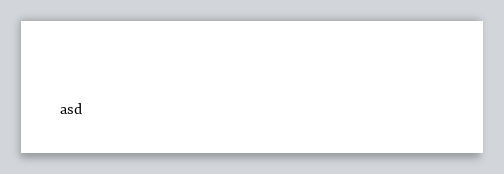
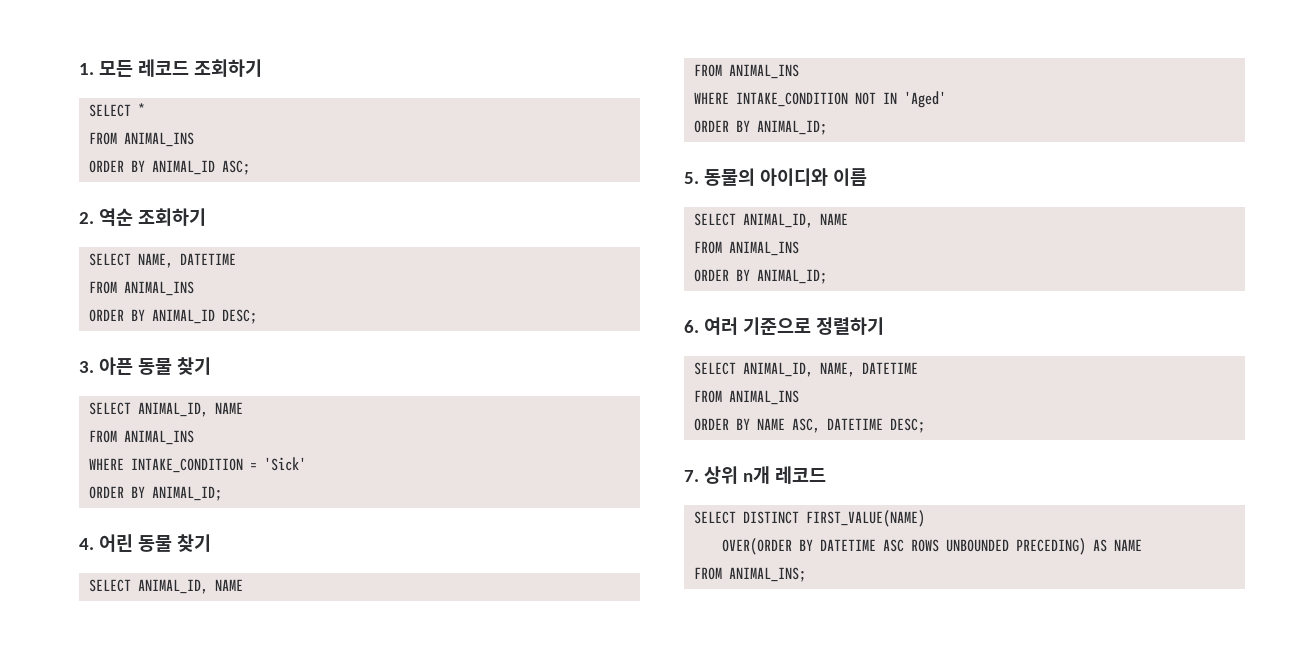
[60,103,82,114] asd -> [79,59,262,77] [89,103,146,117] [89,132,195,147] [89,160,251,175] [79,208,206,226] [89,253,237,268] [89,281,195,296] [89,309,258,324] [79,357,211,375] [89,402,244,417] [89,430,195,445] [89,457,307,473] [89,486,223,501] [79,534,211,552] [89,579,244,594] [694,64,800,79] [694,91,947,108] [694,120,828,135] [684,168,867,186] [694,213,849,228] [694,241,800,256] [694,269,828,284] [684,317,884,335] [694,362,919,377] [694,390,800,405] [694,418,926,433] [684,466,826,484] [694,510,926,527] [722,538,1143,555] [694,567,807,582] 1. 모든 레코드 조회하기 // SELECT * // FROM ANIMAL_INS // ORDER BY ANIMAL_ID ASC; // 2. 역순 조회하기 // SELECT NAME, DATETIME // FROM ANIMAL_INS // ORDER BY ANIMAL_ID DESC; // 3. 아픈 동물 찾기 // SELECT ANIMAL_ID, NAME // FROM ANIMAL_INS // WHERE INTAKE_CONDITION = 'Sick' // ORDER BY ANIMAL_ID; // 4. 어린 동물 찾기 // SELECT ANIMAL_ID, NAME // FROM ANIMAL_INS // WHERE INTAKE_CONDITION NOT IN 'Aged' // ORDER BY ANIMAL_ID; // 5. 동물의 아이디와 이름 // SELECT ANIMAL_ID, NAME // FROM ANIMAL_INS // ORDER BY ANIMAL_ID; // 6. 여러 기준으로 정렬하기 // SELECT ANIMAL_ID, NAME, DATETIME // FROM ANIMAL_INS // ORDER BY NAME ASC, DATETIME DESC; // 7. 상위 n개 레코드 // SELECT DISTINCT FIRST_VALUE(NAME) // OVER(ORDER BY DATETIME ASC ROWS UNBOUNDED PRECEDING) AS NAME // FROM ANIMAL_INS;

